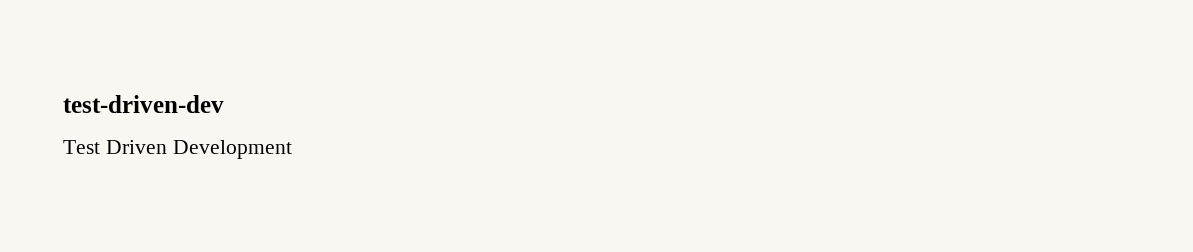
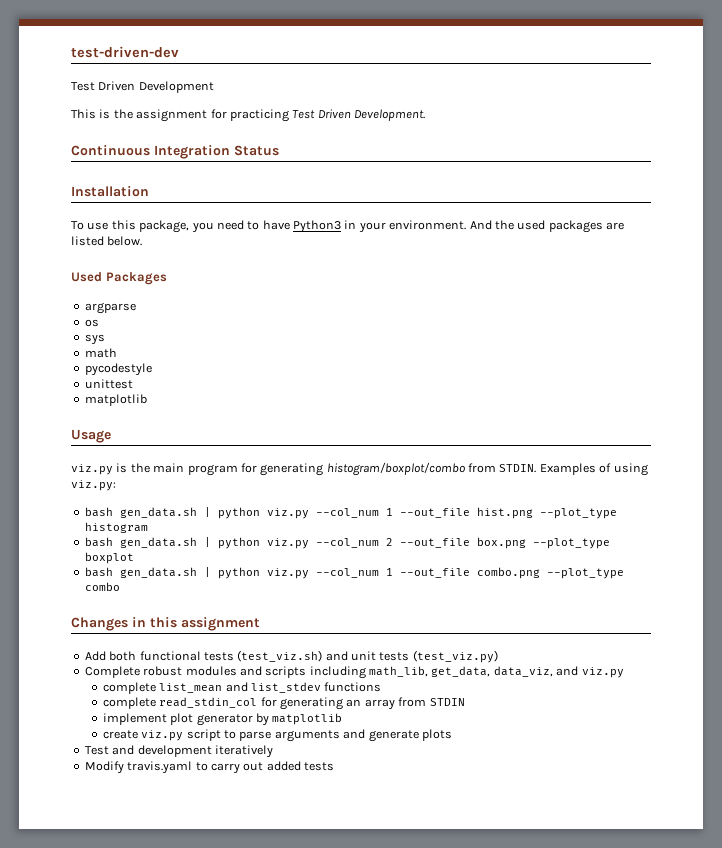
(292, 149) none -> [71,109,425,122] [71,145,279,159] [71,186,149,197] [71,220,624,233] [71,236,143,246] [71,272,167,285] [84,302,136,314] [84,319,99,327] [84,334,105,345] [84,348,117,358] [84,363,152,376] [84,379,133,389] [84,394,147,406] [71,429,111,443] [71,462,648,476] [71,480,116,491] [84,507,617,519] [84,522,148,533] [84,537,610,549] [84,552,134,564] [84,567,624,579] [84,582,120,591] [71,617,260,631] [84,650,498,663] [84,666,624,679] [102,682,382,694] [102,697,465,710] [102,713,343,726] [102,729,452,742] [84,745,273,758] [84,761,334,774] // This is the assignment for practicing Test Driven Development. // Continuous Integration Status // Installation // To use this package, you need to have Python3 in your environment. And the used packages are listed below. // Used Packages // argparse // os // sys // math // pycodestyle // unittest // matplotlib // Usage // viz.py is the main program for generating histogram/boxplot/combo from STDIN. Examples of using viz.py: // bash gen_data.sh | python viz.py --col_num 1 --out_file hist.png --plot_type histogram // bash gen_data.sh | python viz.py --col_num 2 --out_file box.png --plot_type boxplot // bash gen_data.sh | python viz.py --col_num 1 --out_file combo.png --plot_type combo // Changes in this assignment // Add both functional tests (test_viz.sh) and unit tests (test_viz.py) // Complete robust modules and scripts including math_lib, get_data, data_viz, and viz.py // complete list_mean and list_stdev functions // complete read_stdin_col for generating an array from STDIN // implement plot generator by matplotlib // create viz.py script to parse arguments and generate plots // Test and development iteratively // Modify travis.yaml to carry out added tests

